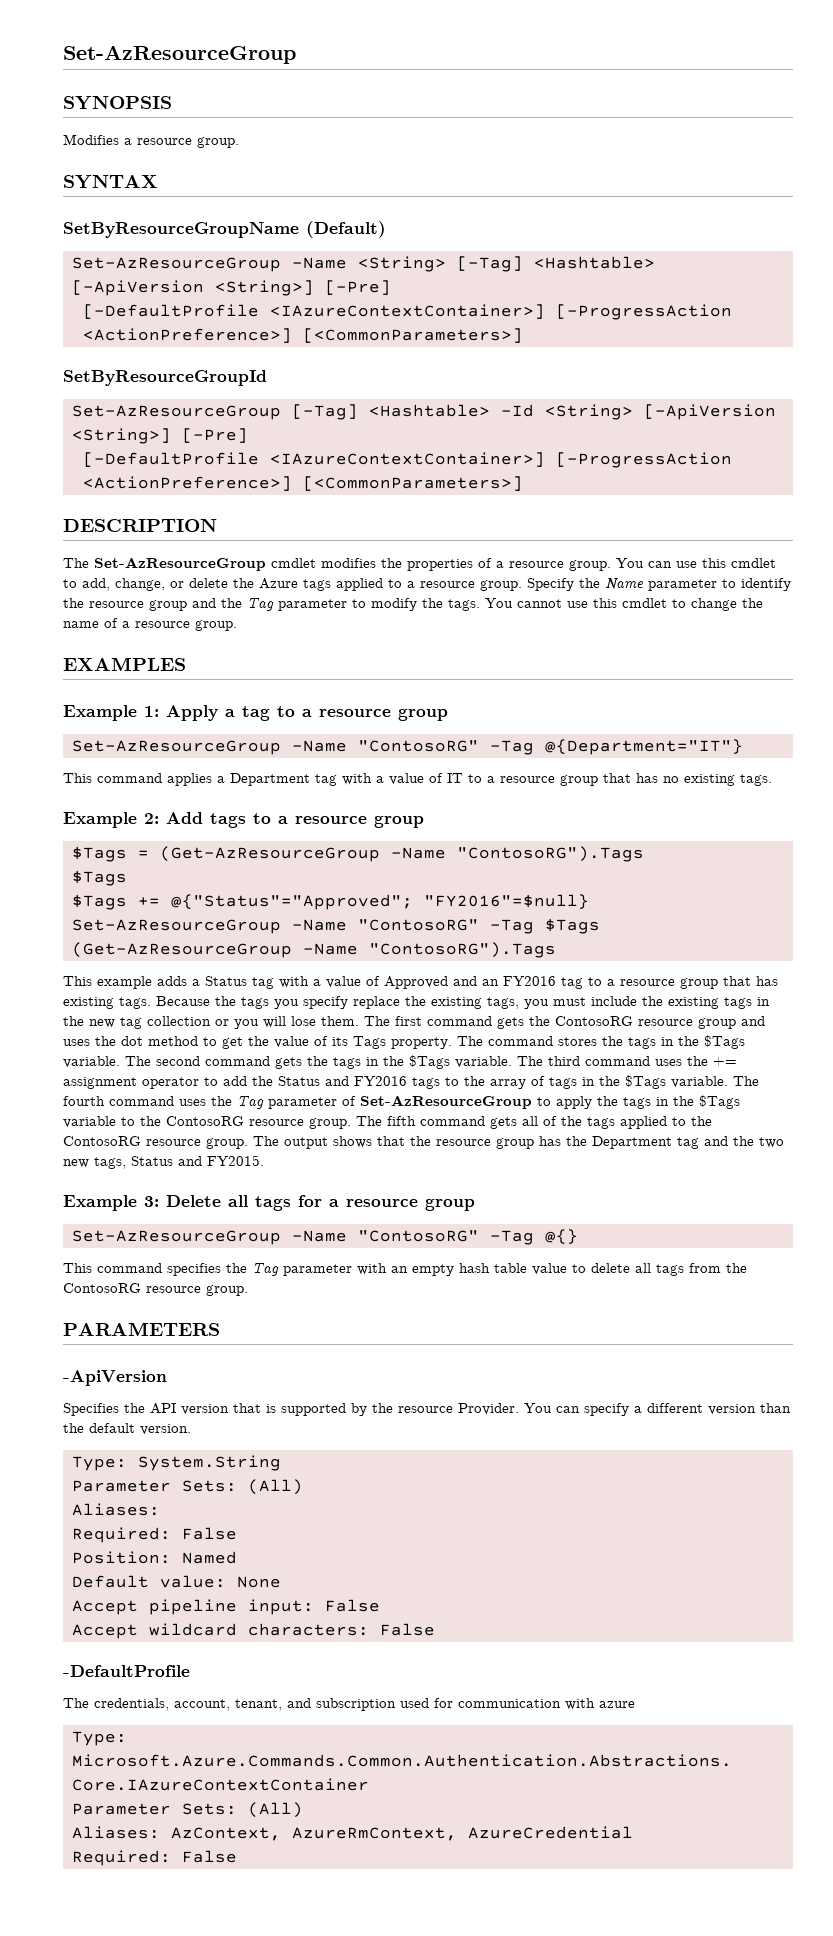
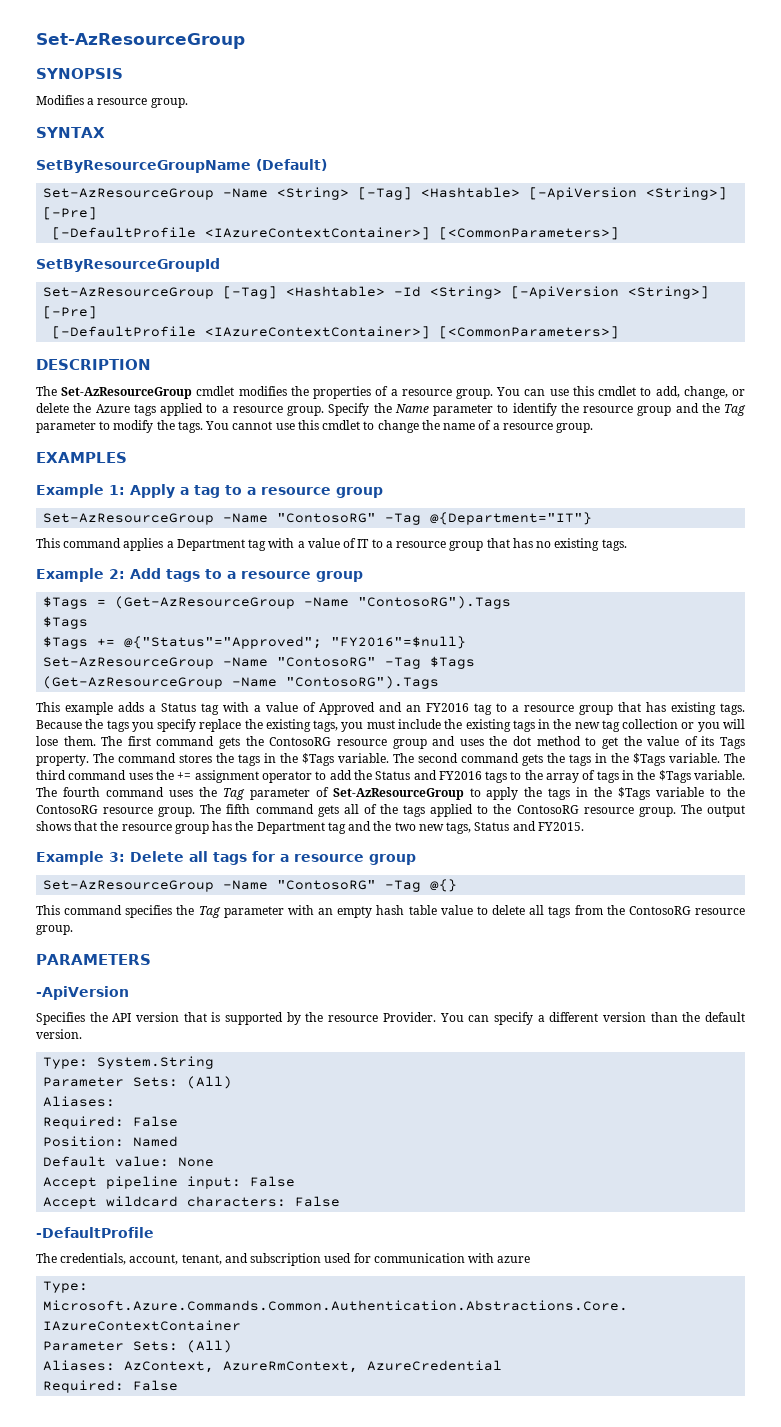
[556,304,732,320] [83,328,292,343] [-ProgressAction <ActionPreference>] -> (431, 233) none
[556,452,732,468] [83,476,292,491] [-ProgressAction <ActionPreference>] -> (431, 332) none

